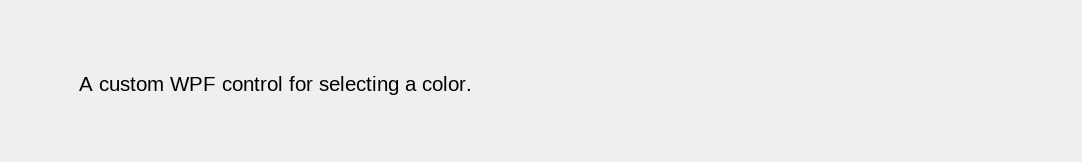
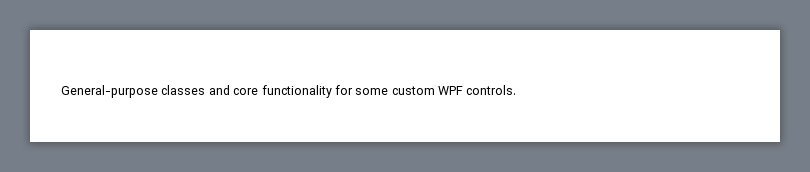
[79,76,472,95] A custom WPF control for selecting a color. -> [61,85,517,98] General-purpose classes and core functionality for some custom WPF controls.

